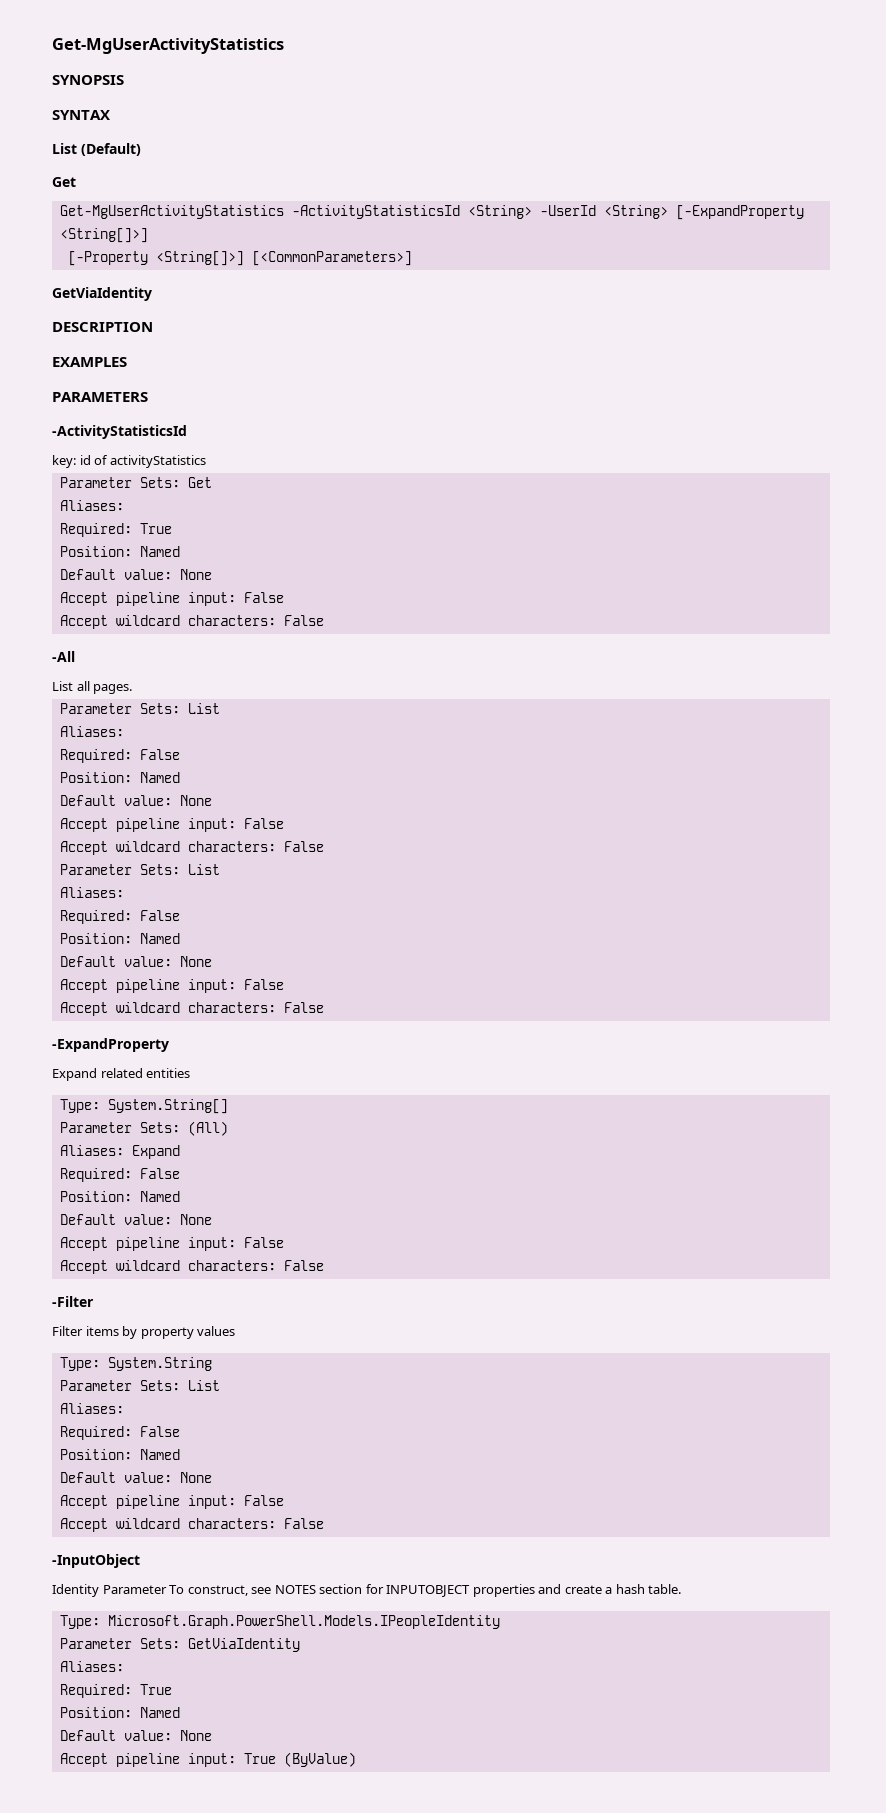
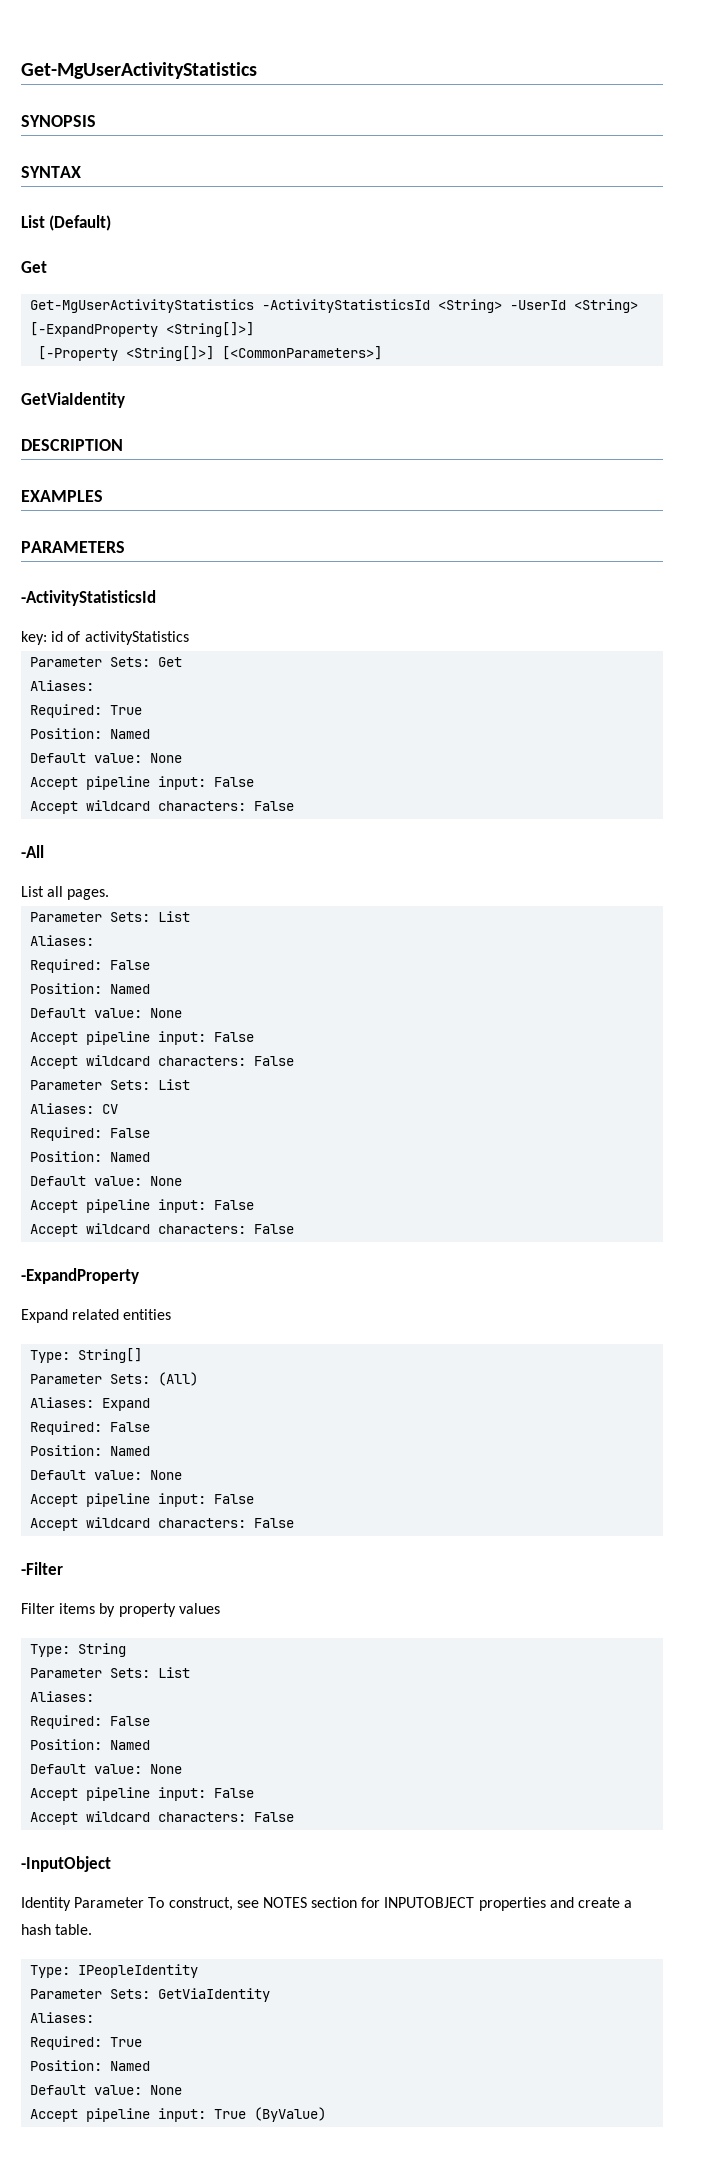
(124, 892) none -> [102,1104,119,1114] CV
[107,1099,228,1114] System.String[] -> [78,1348,143,1363] String[]
[107,1357,212,1371] System.String -> [78,1643,127,1657] String
[107,1615,500,1629] Microsoft.Graph.PowerShell.Models.IPeopleIdentity -> [78,1964,199,1978] IPeopleIdentity

